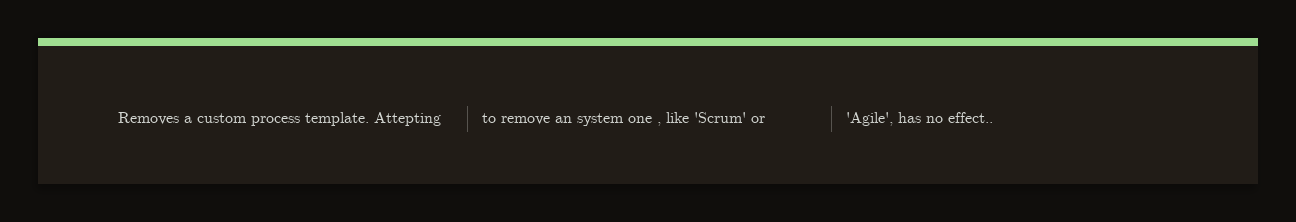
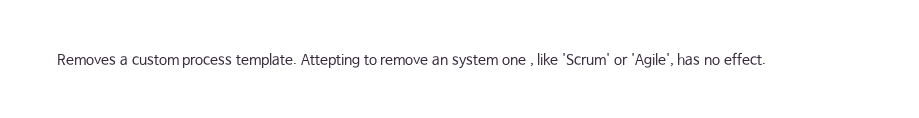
[948,112,993,123] effect.. -> [724,52,767,66] effect.

